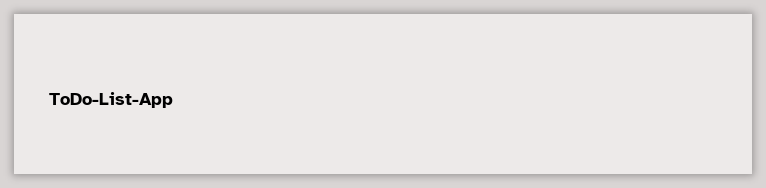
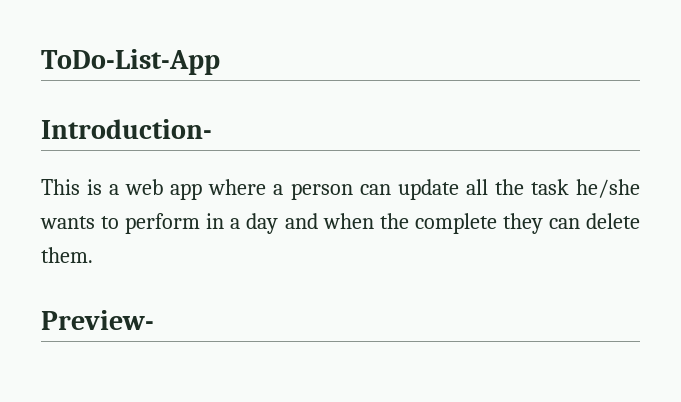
(173, 100) none -> [41,119,212,139] [41,179,640,200] [40,213,640,234] [41,247,93,263] [41,310,154,330] // Introduction- // This is a web app where a person can update all the task he/she wants to perform in a day and when the complete they can delete them. // Preview-

